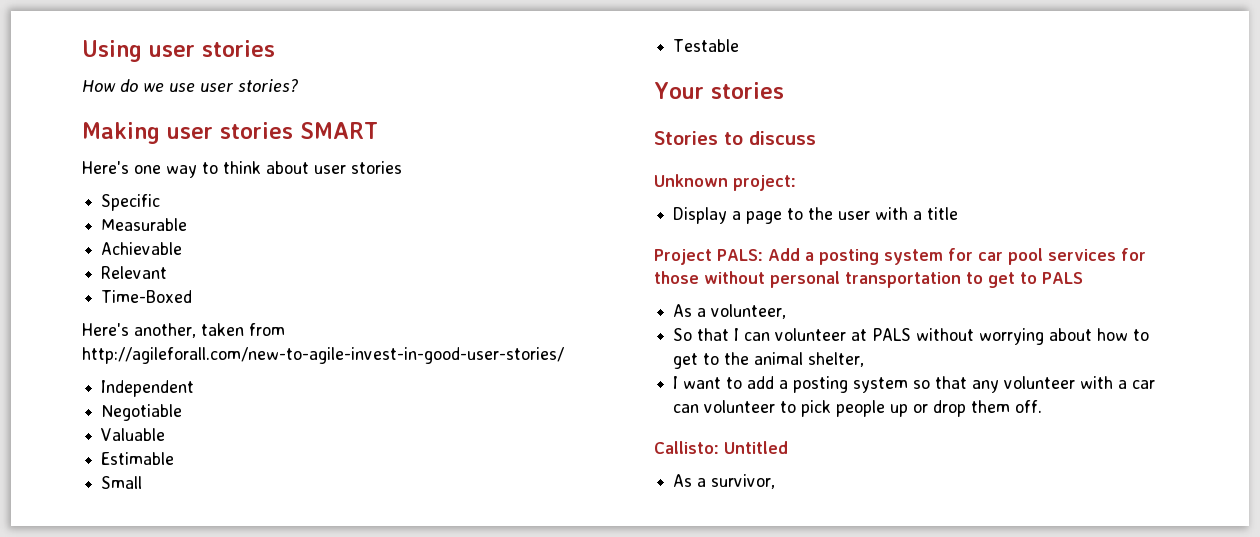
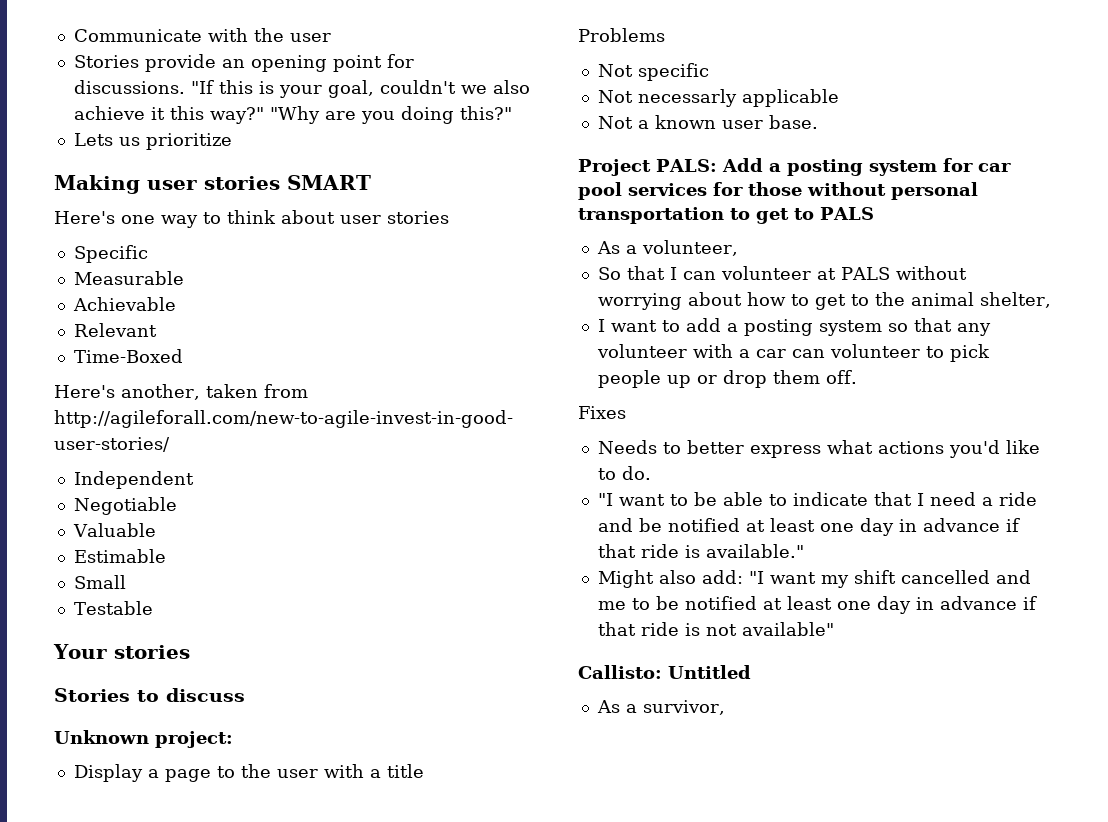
[82,40,275,62] [82,79,298,92] Using user stories // How do we use user stories? -> [73,28,331,42] [73,54,414,72] [73,80,530,98] [73,106,512,124] [73,133,232,150] Communicate with the user // Stories provide an opening point for discussions. "If this is your goal, couldn't we also achieve it this way?" "Why are you doing this?" // Lets us prioritize
(959, 213) none -> [578,28,665,42] [597,63,709,81] [597,89,839,107] [597,115,818,129] // Problems // Not specific // Not necessarly applicable // Not a known user base.
(1043, 406) none -> [578,406,626,419] [597,440,1040,458] [597,466,651,480] [597,492,1037,506] [597,518,1020,536] [597,544,804,558] [597,570,1031,588] [597,596,1037,614] [597,622,834,636] // Fixes // Needs to better express what actions you'd like to do. // "I want to be able to indicate that I need a ride and be notified at least one day in advance if that ride is available." // Might also add: "I want my shift cancelled and me to be notified at least one day in advance if that ride is not available"

